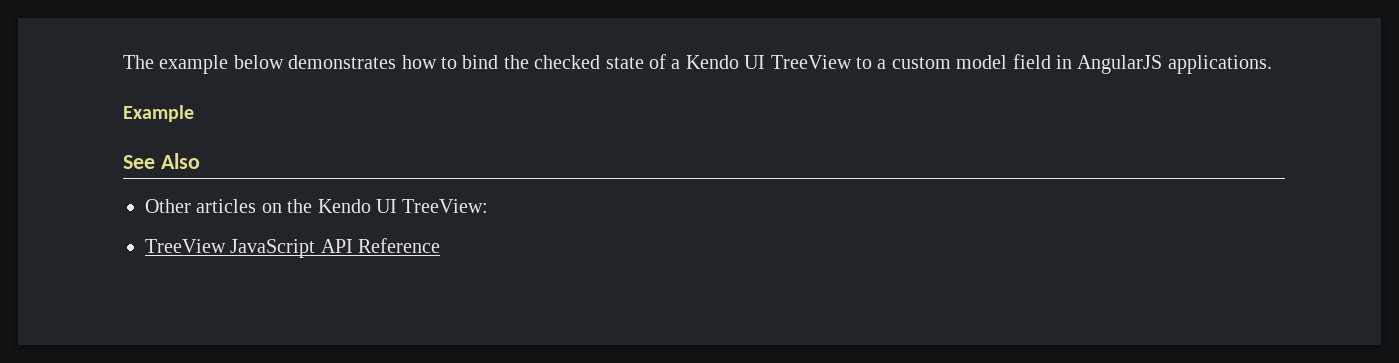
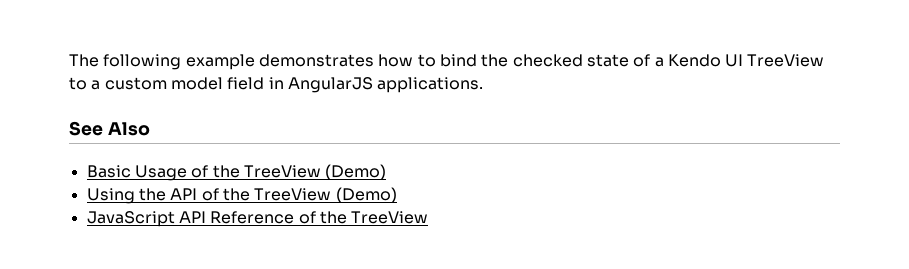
[159,55,284,74] example below -> [103,54,255,70] following example
[123,105,194,122] // Example -> (484, 85) none
[145,199,489,213] [145,238,441,258] Other articles on the Kendo UI TreeView: // TreeView JavaScript API Reference -> [86,164,387,181] [86,187,397,204] [86,211,429,227] Basic Usage of the TreeView (Demo) // Using the API of the TreeView (Demo) // JavaScript API Reference of the TreeView

